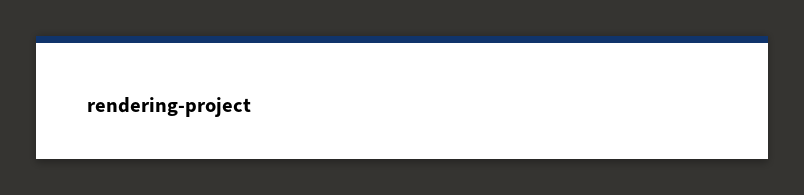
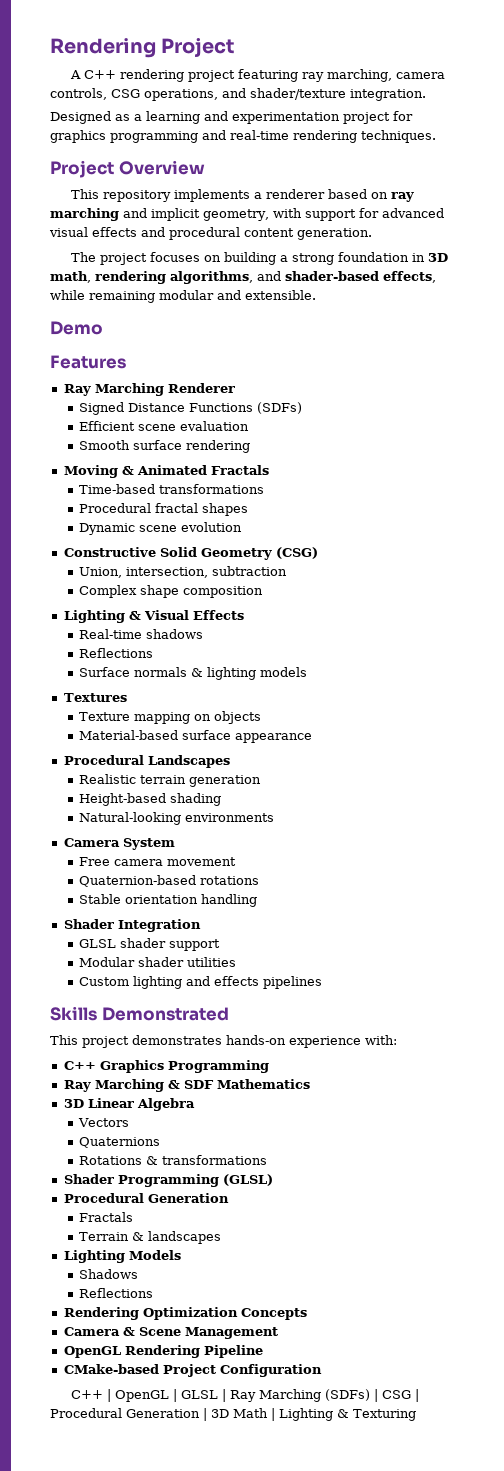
[87,97,251,117] rendering-project -> [50,37,235,58] [70,69,446,82] [50,88,426,101] [50,111,413,124] [50,130,436,143] [50,160,205,178] [71,189,415,202] [50,208,444,221] [49,227,372,240] [71,252,449,265] [50,271,436,284] [50,290,316,303] [50,321,103,335] [50,355,126,369] [63,383,235,396] [78,402,302,415] [78,421,249,431] [78,440,250,453] [63,465,269,478] [78,484,264,494] [78,503,248,516] [78,522,242,535] [63,547,318,560] [78,566,287,578] [78,585,263,598] [63,610,244,623] [78,629,203,639] [78,648,153,658] [78,667,307,680] [63,693,127,702] [78,711,261,724] [78,730,312,743] [63,755,230,768] [78,774,261,787] [78,793,221,806] [78,812,274,825] [63,838,175,850] [78,857,236,866] [78,875,259,887] [78,894,257,907] [63,919,201,932] [78,938,220,951] [78,957,236,967] [78,976,322,989] [50,1006,229,1021] [50,1035,397,1048] [63,1060,269,1073] [63,1079,310,1092] [63,1098,195,1111] [77,1118,129,1127] [78,1137,160,1148] [78,1155,267,1165] [63,1174,273,1187] [63,1193,229,1203] [78,1212,133,1222] [78,1231,221,1244] [63,1250,181,1263] [78,1269,138,1279] [78,1288,153,1298] [63,1307,307,1320] [63,1327,278,1339] [63,1345,263,1358] [63,1364,322,1377] [71,1389,420,1402] [50,1408,416,1421] Rendering Project // A C++ rendering project featuring ray marching, camera controls, CSG operations, and shader/texture integration. // Designed as a learning and experimentation project for graphics programming and real-time rendering techniques. // Project Overview // This repository implements a renderer based on ray marching and implicit geometry, with support for advanced visual effects and procedural content generation. // The project focuses on building a strong foundation in 3D math, rendering algorithms, and shader-based effects, while remaining modular and extensible. // Demo // Features // Ray Marching Renderer // Signed Distance Functions (SDFs) // Efficient scene evaluation // Smooth surface rendering // Moving & Animated Fractals // Time-based transformations // Procedural fractal shapes // Dynamic scene evolution // Constructive Solid Geometry (CSG) // Union, intersection, subtraction // Complex shape composition // Lighting & Visual Effects // Real-time shadows // Reflections // Surface normals & lighting models // Textures // Texture mapping on objects // Material-based surface appearance // Procedural Landscapes // Realistic terrain generation // Height-based shading // Natural-looking environments // Camera System // Free camera movement // Quaternion-based rotations // Stable orientation handling // Shader Integration // GLSL shader support // Modular shader utilities // Custom lighting and effects pipelines // Skills Demonstrated // This project demonstrates hands-on experience with: // C++ Graphics Programming // Ray Marching & SDF Mathematics // 3D Linear Algebra // Vectors // Quaternions // Rotations & transformations // Shader Programming (GLSL) // Procedural Generation // Fractals // Terrain & landscapes // Lighting Models // Shadows // Reflections // Rendering Optimization Concepts // Camera & Scene Management // OpenGL Rendering Pipeline // CMake-based Project Configuration // C++ | OpenGL | GLSL | Ray Marching (SDFs) | CSG | Procedural Generation | 3D Math | Lighting & Texturing

